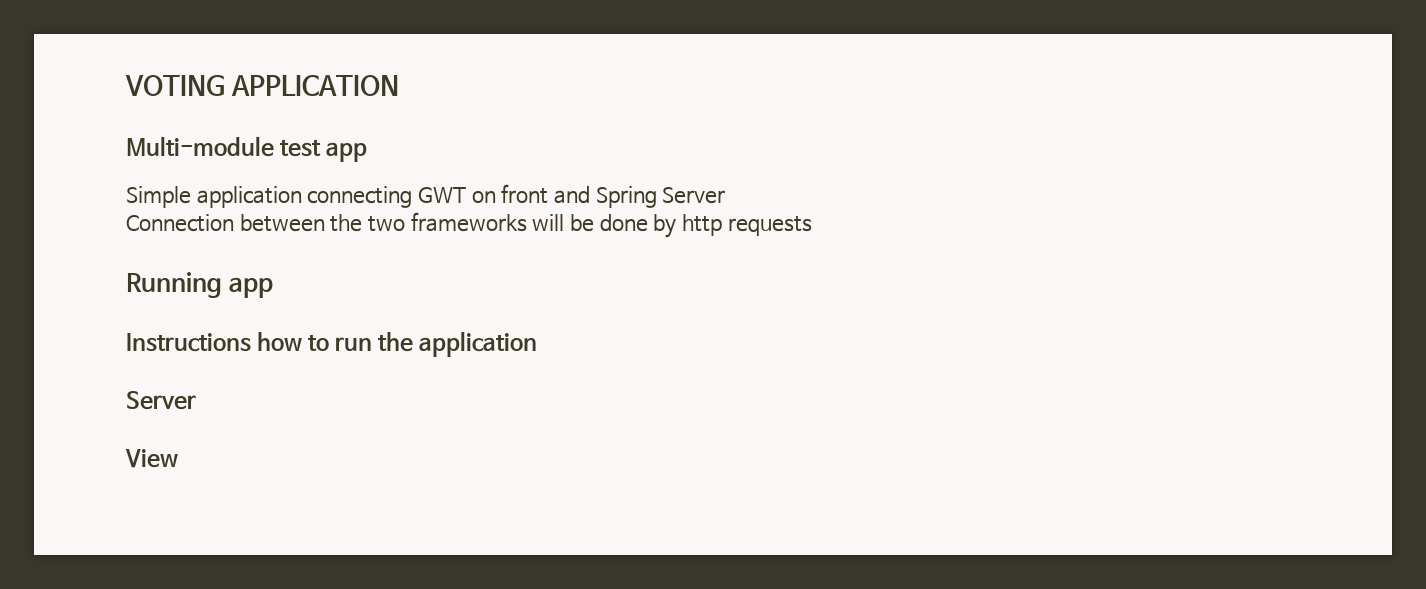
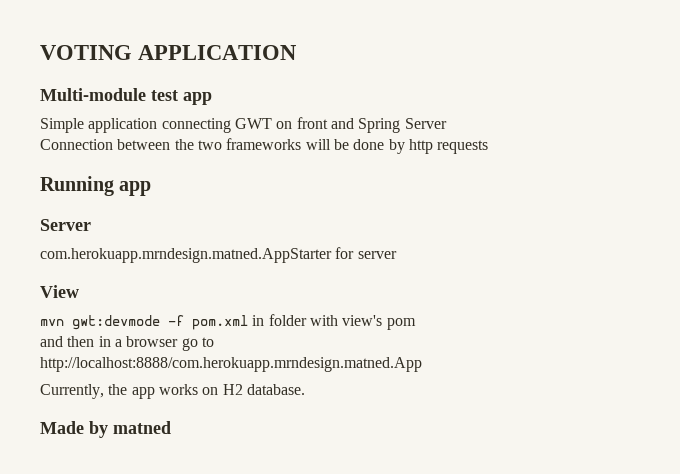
[126,331,538,357] [126,391,196,410] [125,449,178,468] Instructions how to run the application // Server // View -> [40,219,91,231] [40,247,397,263] [40,285,79,298] [40,314,416,330] [40,336,214,351] [40,357,422,372] [40,384,305,399] [40,421,171,438] Server // com.herokuapp.mrndesign.matned.AppStarter for server // View // mvn gwt:devmode -f pom.xml in folder with view's pom // and then in a browser go to http://localhost:8888/com.herokuapp.mrndesign.matned.App // Currently, the app works on H2 database. // Made by matned

